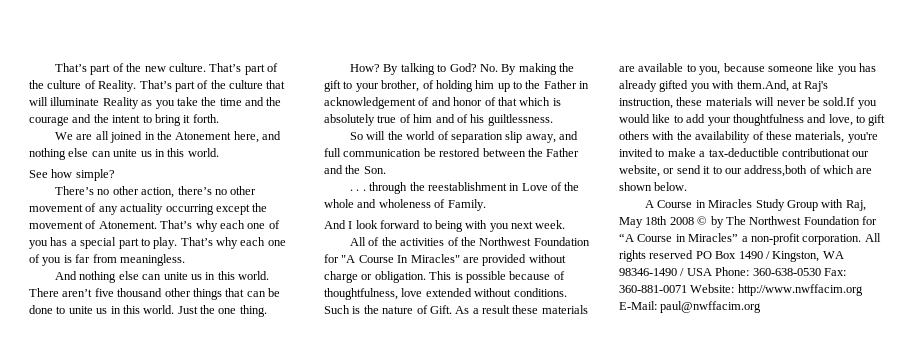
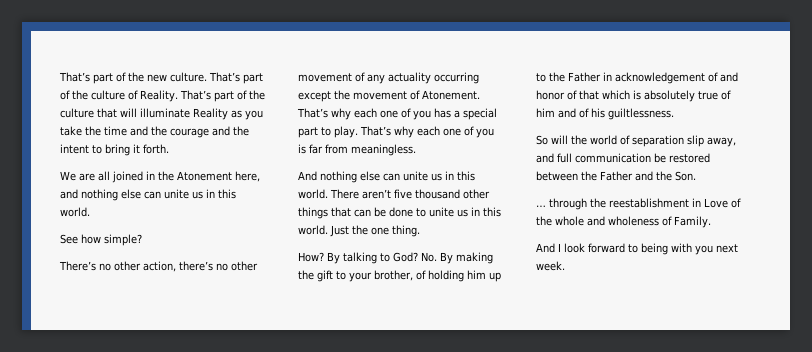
[350,189,366,191] . . . -> [536,205,546,207] …
[350,237,590,246] [324,254,566,266] [324,271,565,283] [324,288,567,300] [324,305,588,314] [619,63,876,75] [619,80,829,92] [619,97,877,109] [619,114,886,126] [619,131,878,143] [619,148,870,157] [619,165,873,177] [619,182,688,191] [645,199,866,211] [619,216,877,228] [619,233,881,245] [619,250,844,262] [619,267,846,276] [619,284,863,296] [619,301,762,313] // All of the activities of the Northwest Foundation for "A Course In Miracles" are provided without charge or obligation. This is possible because of thoughtfulness, love extended without conditions. Such is the nature of Gift. As a result these materials are available to you, because someone like you has already gifted you with them.And, at Raj's instruction, these materials will never be sold.If you would like to add your thoughtfulness and love, to gift others with the availability of these materials, you're invited to make a tax-deductible contributionat our website, or send it to our address,both of which are shown below. // A Course in Miracles Study Group with Raj, May 18th 2008 © by The Northwest Foundation for “A Course in Miracles” a non-profit corporation. All rights reserved PO Box 1490 / Kingston, WA 98346-1490 / USA Phone: 360-638-0530 Fax: 360-881-0071 Website: http://www.nwffacim.org E-Mail: paul@nwffacim.org -> (565, 266) none

